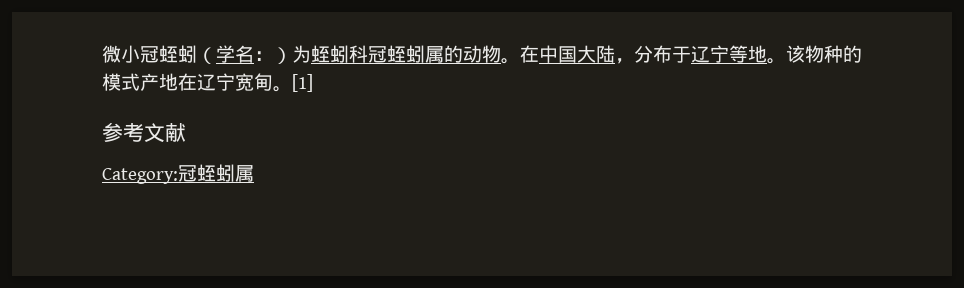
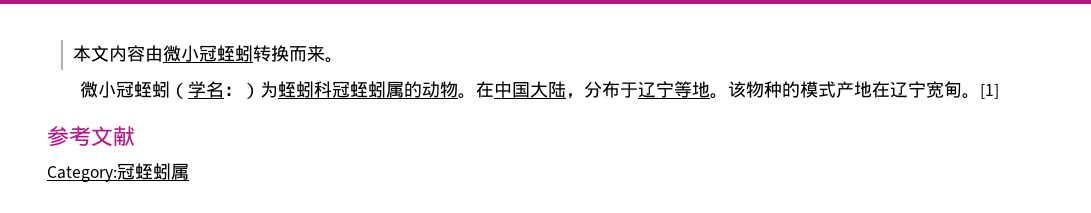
(102, 54) none -> [72,45,343,63] 本文内容由微小冠蛭蚓转换而来。 //

